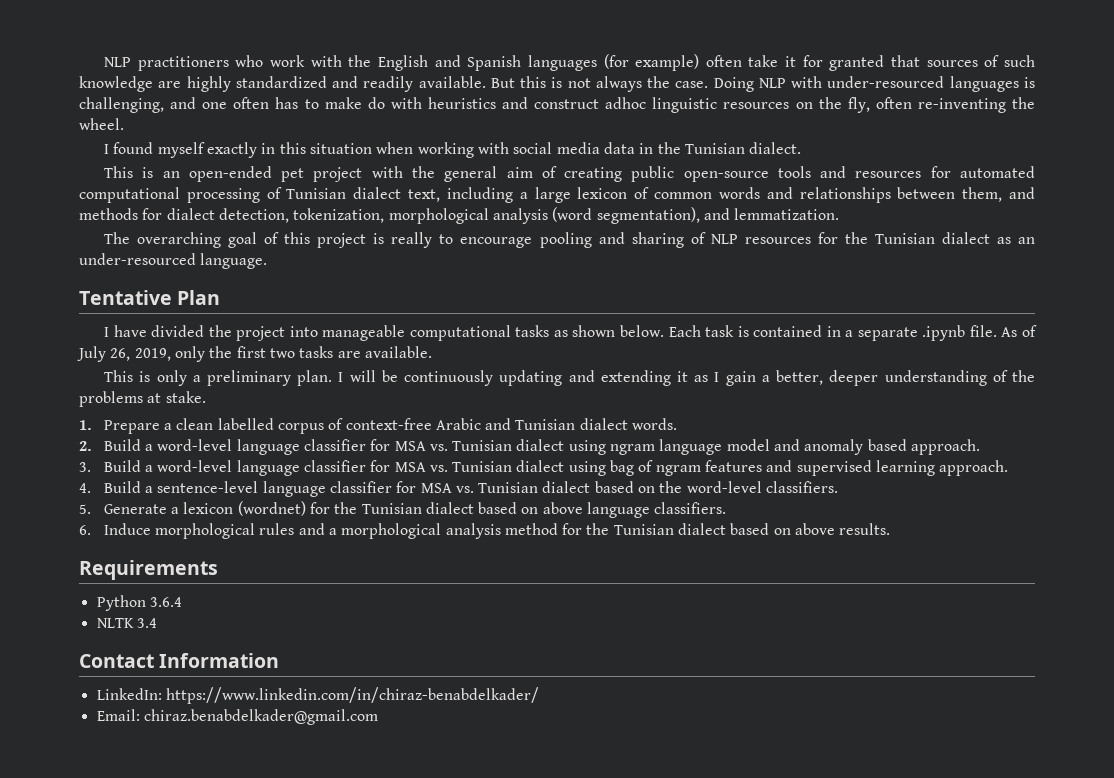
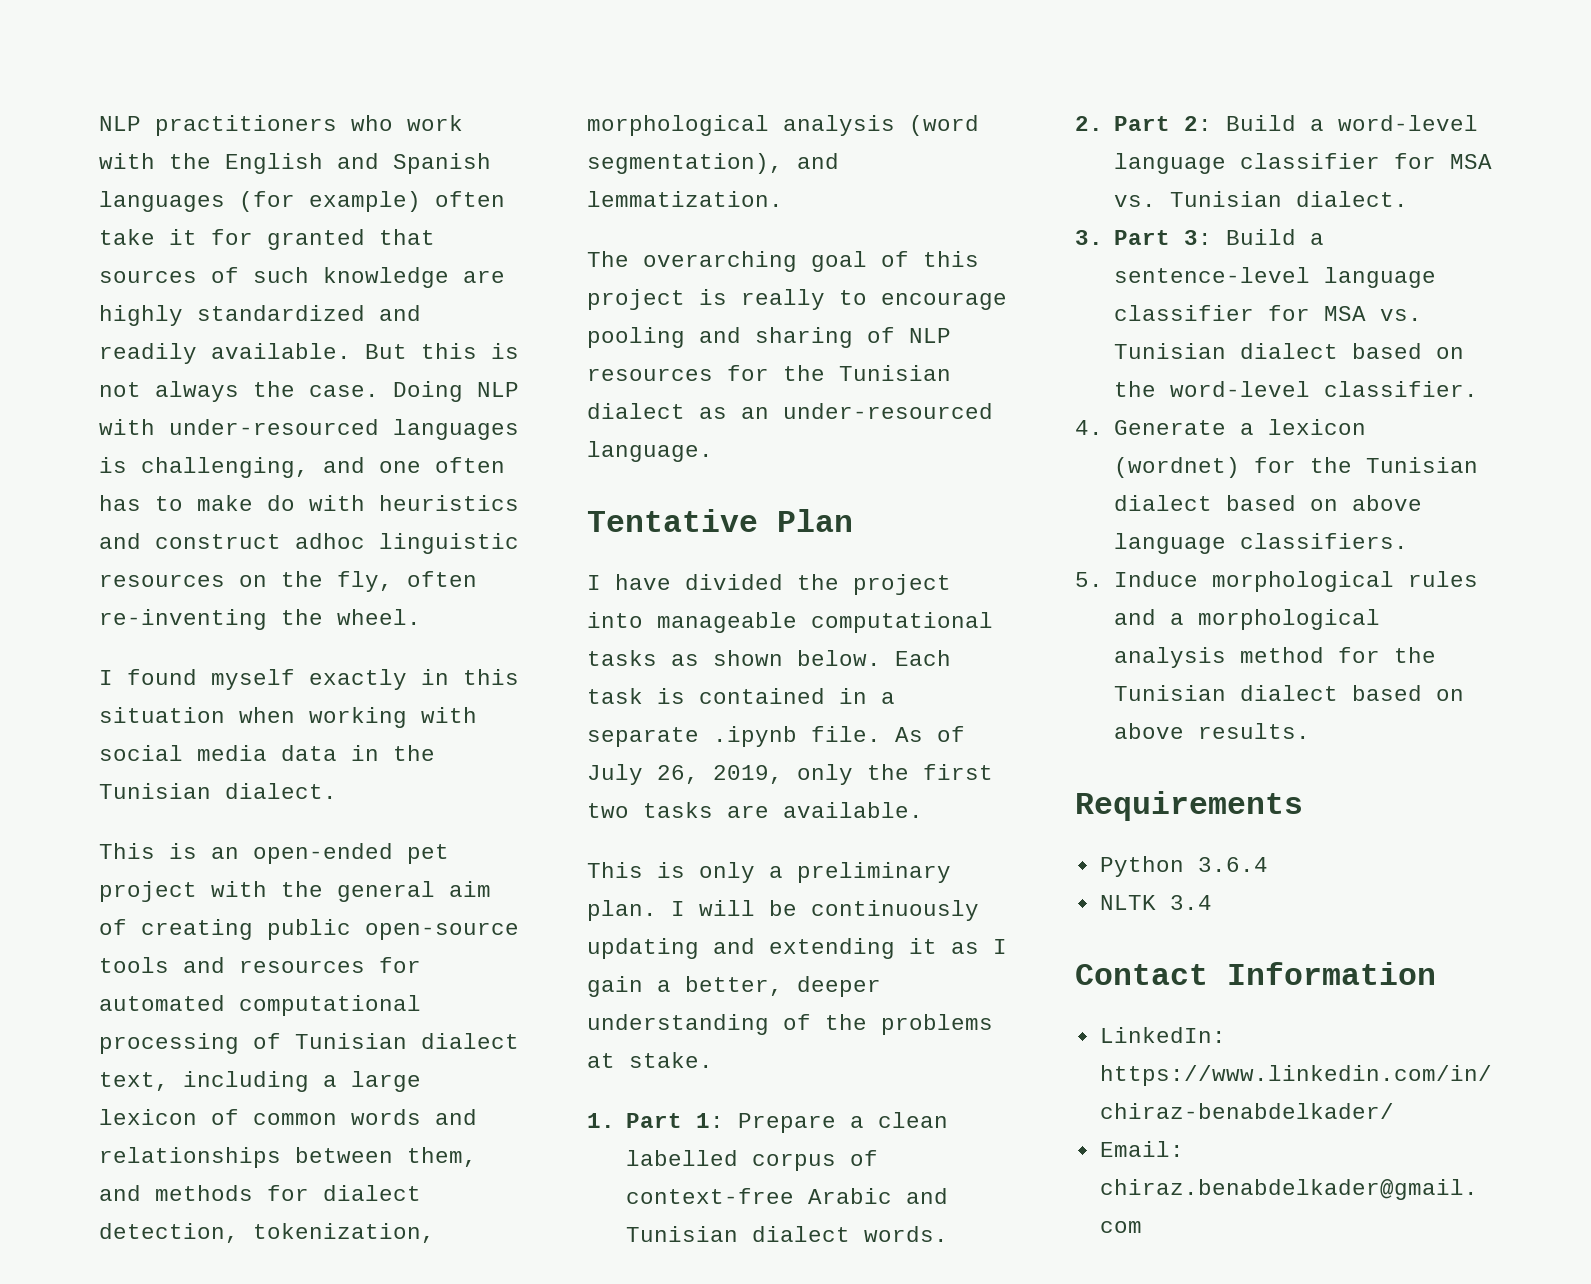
(92, 425) none -> [626,1113,725,1128] Part 1:
[103,439,981,455] [79,460,1009,476] [79,483,91,493] Build a word-level language classifier for MSA vs. Tunisian dialect using ngram language model and anomaly based approach. // 3. Build a word-level language classifier for MSA vs. Tunisian dialect using bag of ngram features and supervised learning approach. // 4. -> [1114,115,1479,131] [1114,153,1493,174] [1114,191,1409,207] [1075,230,1213,245] Part 2: Build a word-level language classifier for MSA vs. Tunisian dialect. // 3. Part 3:
[766,481,839,493] [79,504,91,514] classifiers. // 5. -> [1324,381,1479,397] [1075,420,1103,435] classifier. // 4.
[79,525,91,535] 6. -> [1075,572,1103,587] 5.

